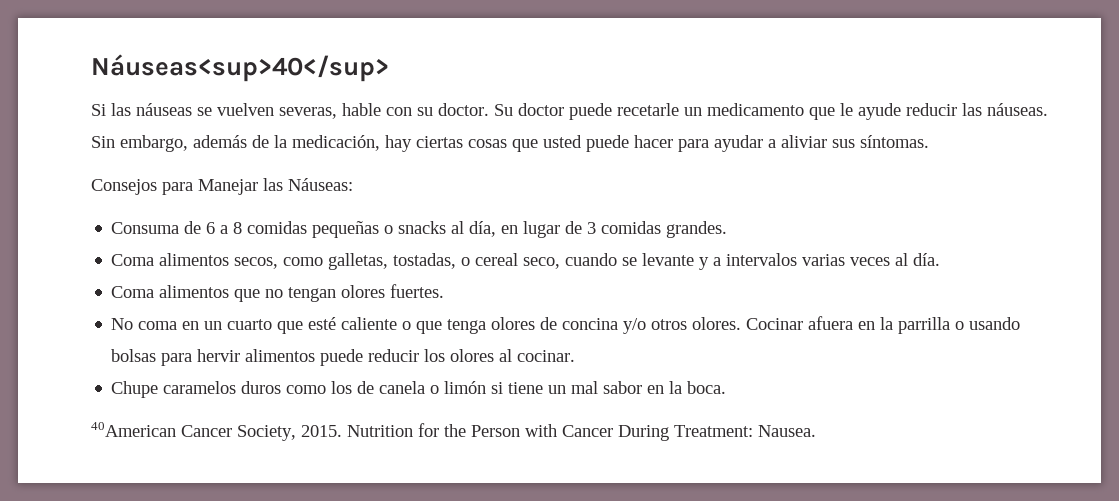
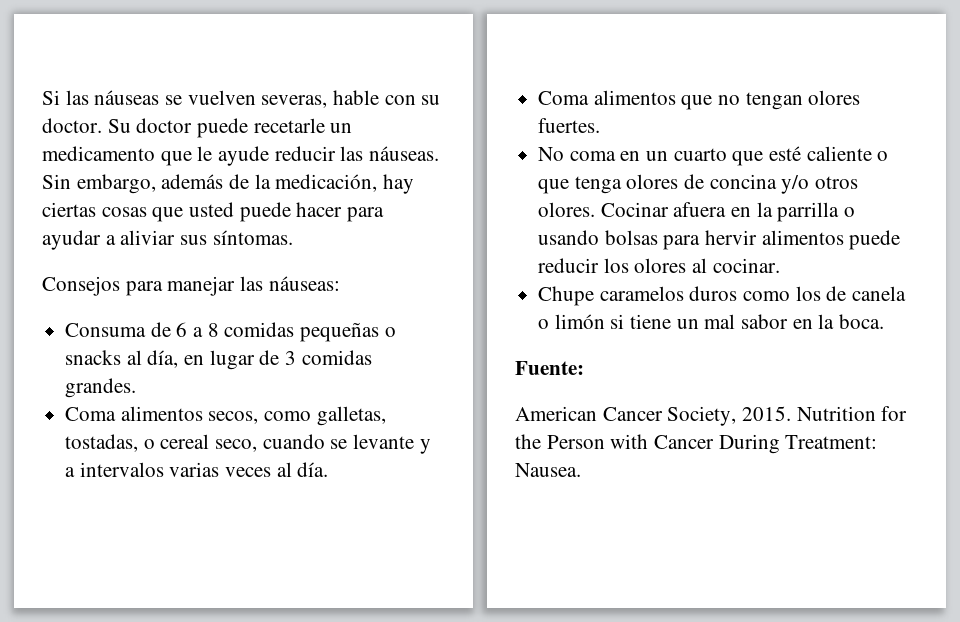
[91,54,389,82] Náuseas<sup>40</sup> // -> (42, 97) none
[198,178,353,195] Manejar las Náuseas: -> [167,276,340,296] manejar las náuseas:
[91,422,176,437] 40American -> [515,361,584,375] [515,406,597,421] Fuente: // American

